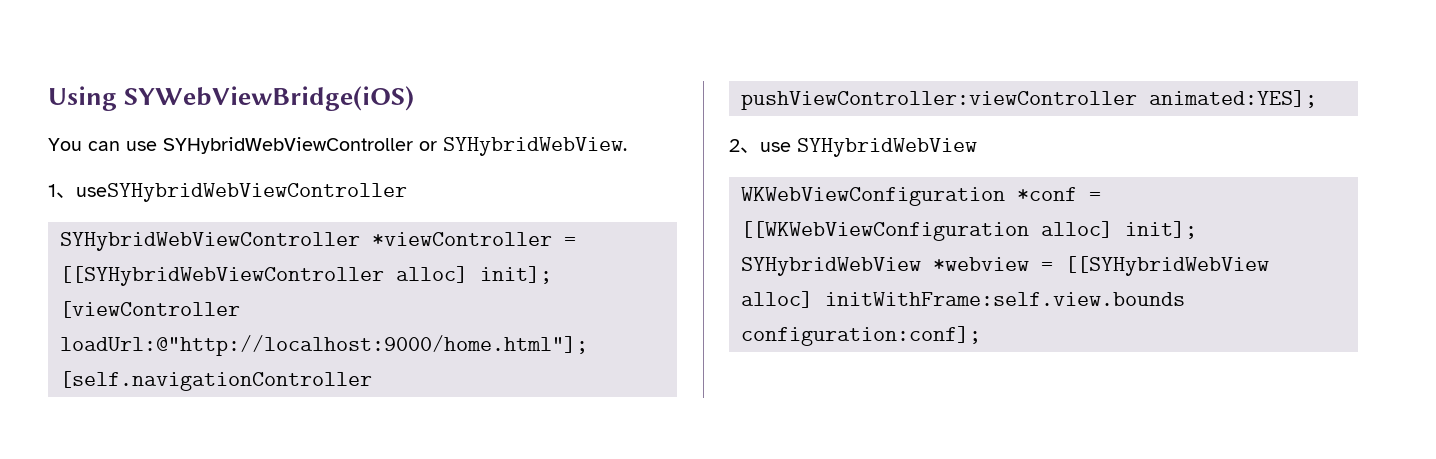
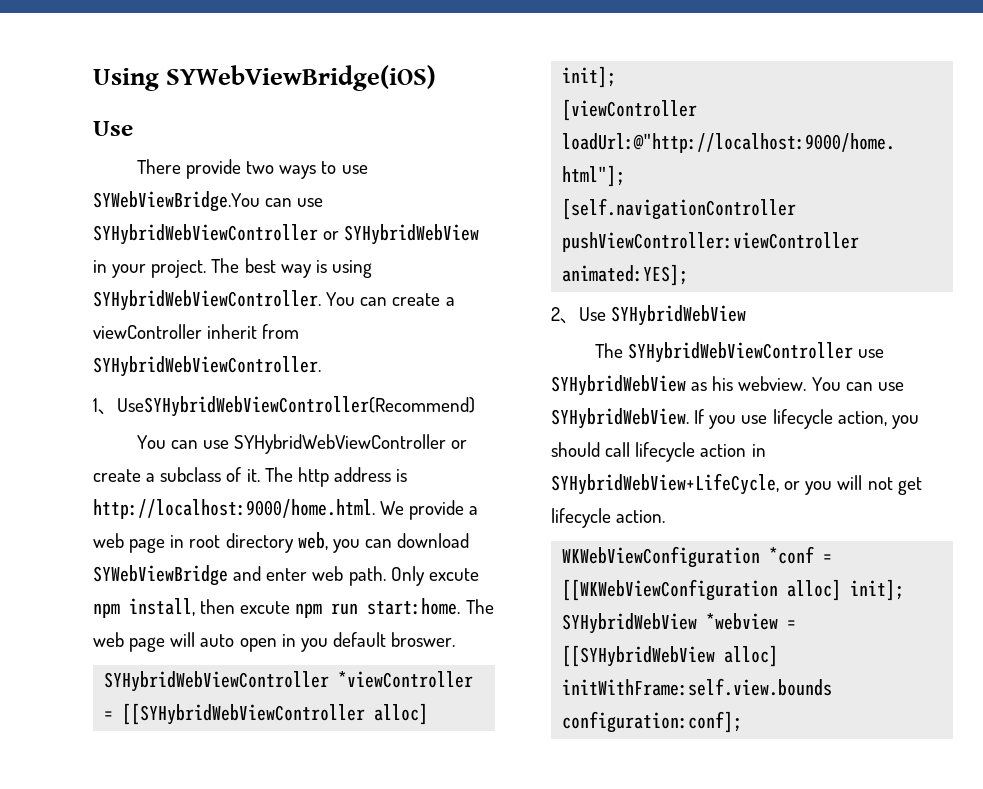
(415, 98) none -> [93,121,133,136] [136,159,368,179] [93,191,324,212] [93,224,480,245] [93,258,372,278] [93,290,455,311] [93,324,300,339] [93,356,321,377] [93,396,475,417] // Use // There provide two ways to use SYWebViewBridge.You can use SYHybridWebViewController or SYHybridWebView in your project. The best way is using SYHybridWebViewController. You can create a viewController inherit from SYHybridWebViewController. // 1、UseSYHybridWebViewController(Recommend)
[443,137,627,156] [48,183,407,202] SYHybridWebView. // 1、useSYHybridWebViewController -> [93,467,408,487] [93,499,479,520] [93,532,470,553] [93,565,479,586] [93,598,494,618] [93,632,456,652] create a subclass of it. The http address is http://localhost:9000/home.html. We provide a web page in root directory web, you can download SYWebViewBridge and enter web path. Only excute npm install, then excute npm run start:home. The web page will auto open in you default broswer.
[760,138,977,157] use SYHybridWebView -> [579,305,747,326] [594,342,885,363] [551,375,904,396] [551,408,919,429] [551,442,766,462] [551,473,922,495] [551,508,666,528] Use SYHybridWebView // The SYHybridWebViewController use SYHybridWebView as his webview. You can use SYHybridWebView. If you use lifecycle action, you should call lifecycle action in SYHybridWebView+LifeCycle, or you will not get lifecycle action.

